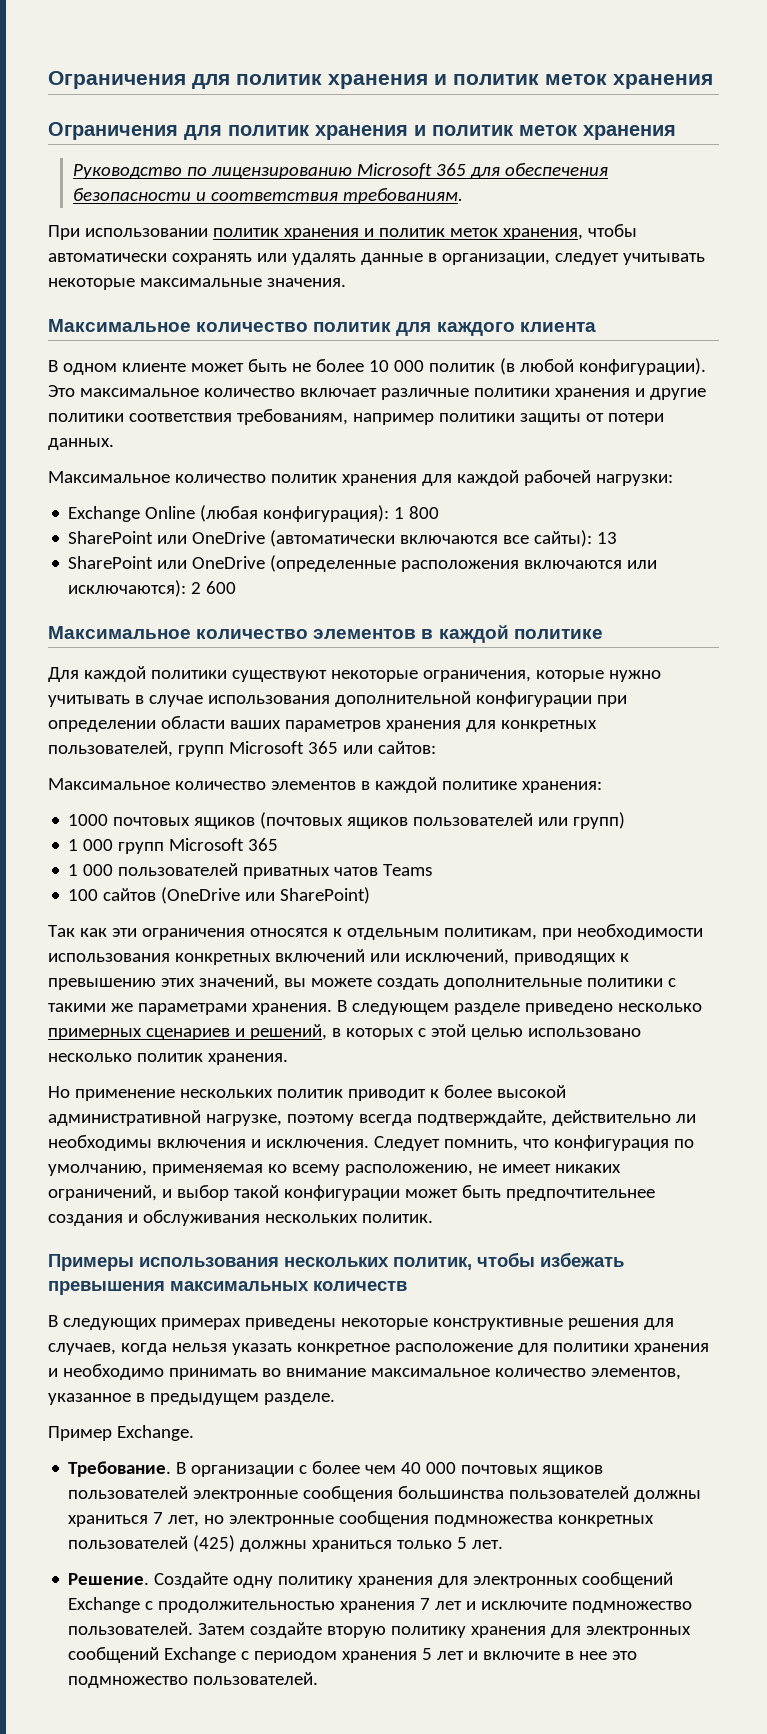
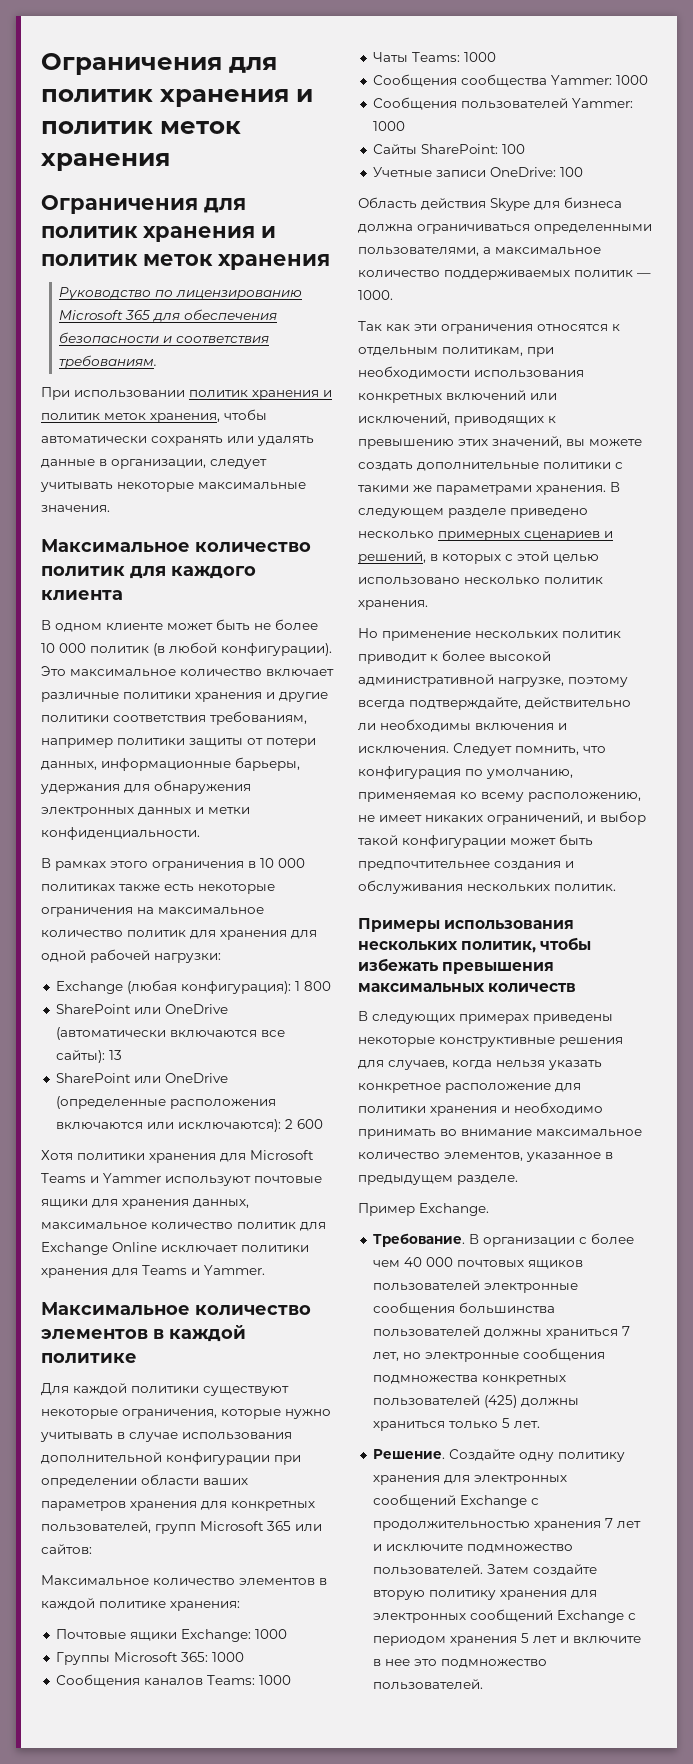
[48,438,114,450] [48,470,519,486] данных. // Максимальное количество политик хранения для каждой -> [41,757,300,771] [40,780,251,794] [41,807,250,817] [41,827,200,840] [41,858,305,871] [41,884,275,894] [41,907,264,917] [41,930,317,940] [41,950,86,962] данных, информационные барьеры, удержания для обнаружения электронных данных и метки конфиденциальности. // В рамках этого ограничения в 10 000 политиках также есть некоторые ограничения на максимальное количество политик для хранения для одной
[145,506,196,519] Online -> (123, 987) none
(237, 587) none -> [41,1150,314,1163] [41,1173,322,1186] [41,1199,249,1209] [41,1222,326,1231] [41,1242,309,1255] [41,1265,265,1278] // Хотя политики хранения для Microsoft Teams и Yammer используют почтовые ящики для хранения данных, максимальное количество политик для Exchange Online исключает политики хранения для Teams и Yammer.
[68,812,626,829] [68,838,279,854] [68,863,433,879] [68,887,371,904] 1000 почтовых ящиков (почтовых ящиков пользователей или групп) // 1 000 групп Microsoft 365 // 1 000 пользователей приватных чатов Teams // 100 сайтов (OneDrive или SharePoint) -> [55,1629,287,1642] [55,1652,244,1665] [55,1674,291,1687] [372,52,496,63] [372,74,648,87] [372,97,633,110] [372,121,405,131] [372,144,525,155] [372,167,583,178] [358,197,622,211] [358,224,652,234] [358,247,601,256] [358,270,651,280] [358,290,393,300] Почтовые ящики Exchange: 1000 // Группы Microsoft 365: 1000 // Сообщения каналов Teams: 1000 // Чаты Teams: 1000 // Сообщения сообщества Yammer: 1000 // Сообщения пользователей Yammer: 1000 // Сайты SharePoint: 100 // Учетные записи OneDrive: 100 // Область действия Skype для бизнеса должна ограничиваться определенными пользователями, а максимальное количество поддерживаемых политик — 1000.

